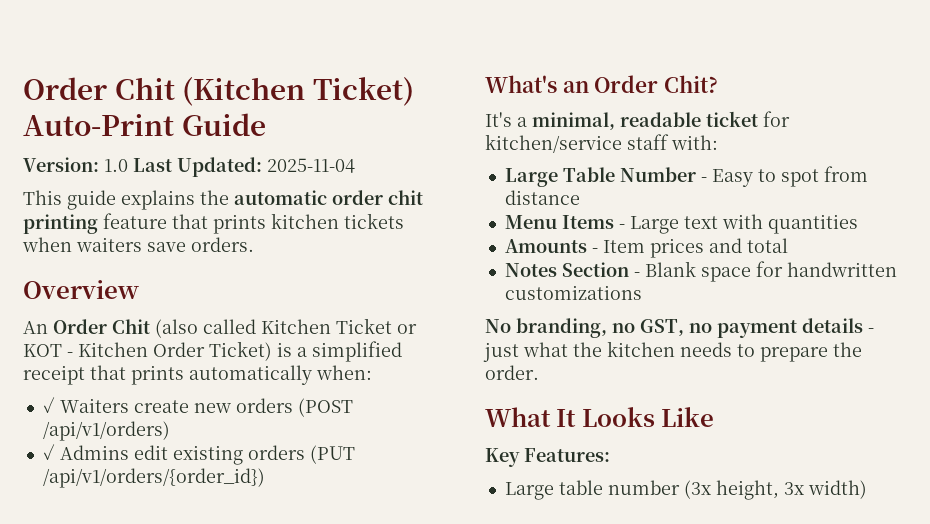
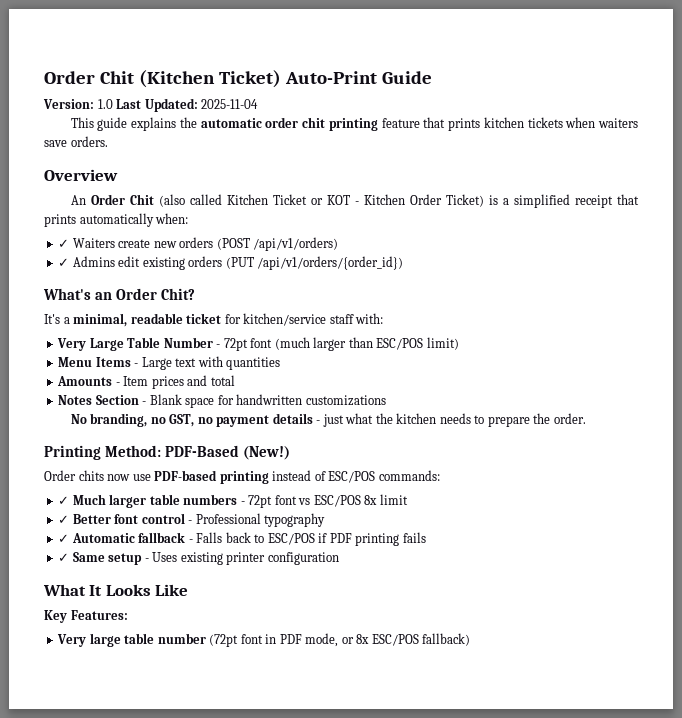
(718, 142) none -> [57,338,87,351] Very
[711,166,868,187] [504,190,580,205] Easy to spot from distance -> [223,337,459,351] 72pt font (much larger than ESC/POS limit)
(539, 372) none -> [44,445,290,460] [44,470,440,484] [58,494,408,508] [58,513,326,527] [58,532,426,546] [58,552,339,565] // Printing Method: PDF-Based (New!) // Order chits now use PDF-based printing instead of ESC/POS commands: // ✓ Much larger table numbers - 72pt font vs ESC/POS 8x limit // ✓ Better font control - Professional typography // ✓ Automatic fallback - Falls back to ESC/POS if PDF printing fails // ✓ Same setup - Uses existing printer configuration
[504,480,867,500] Large table number (3x height, 3x width) -> [57,633,471,647] Very large table number (72pt font in PDF mode, or 8x ESC/POS fallback)

